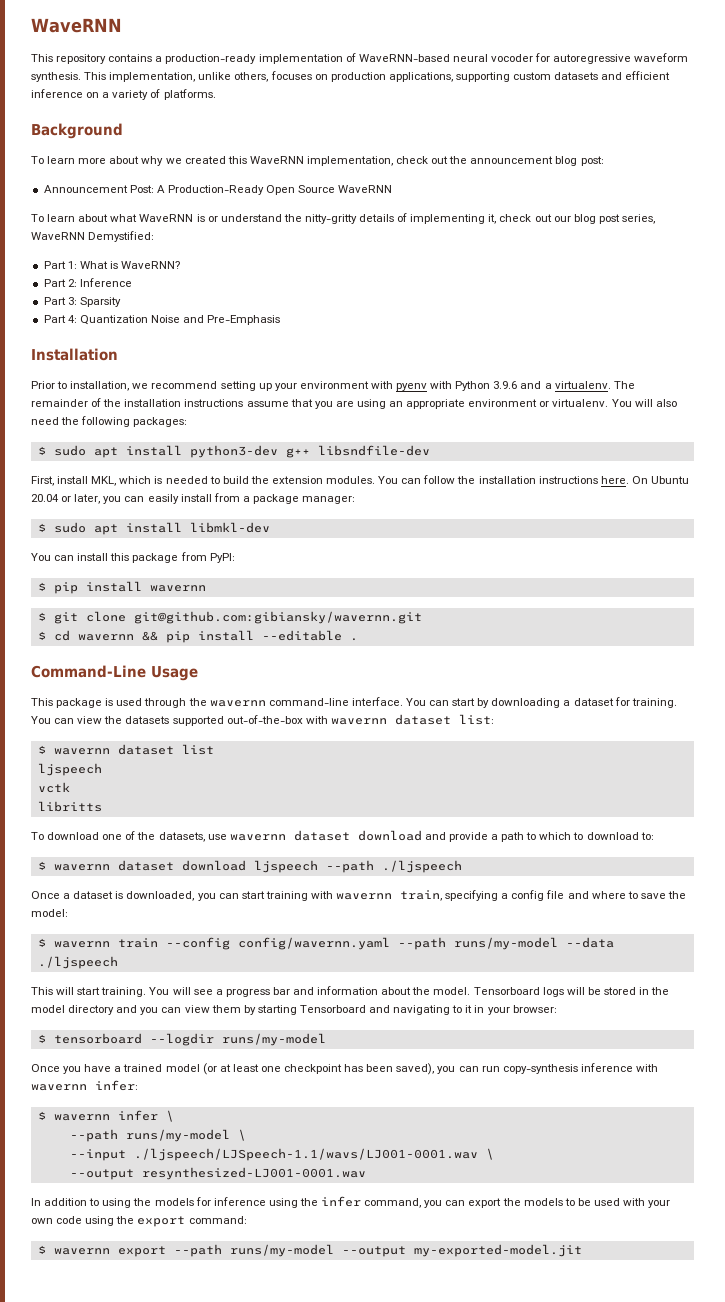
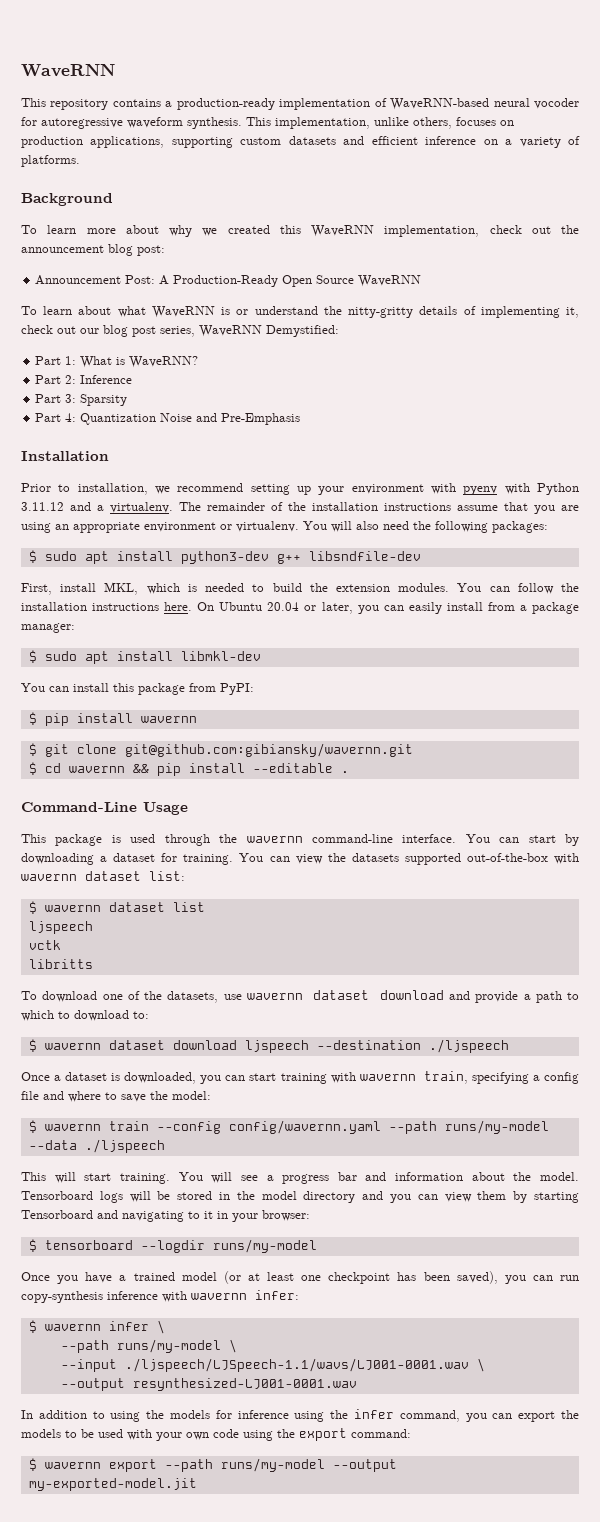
[493,381,518,389] 3.9.6 -> [21,502,64,511] 3.11.12
[325,860,374,873] --path -> [316,1040,421,1050] --destination

